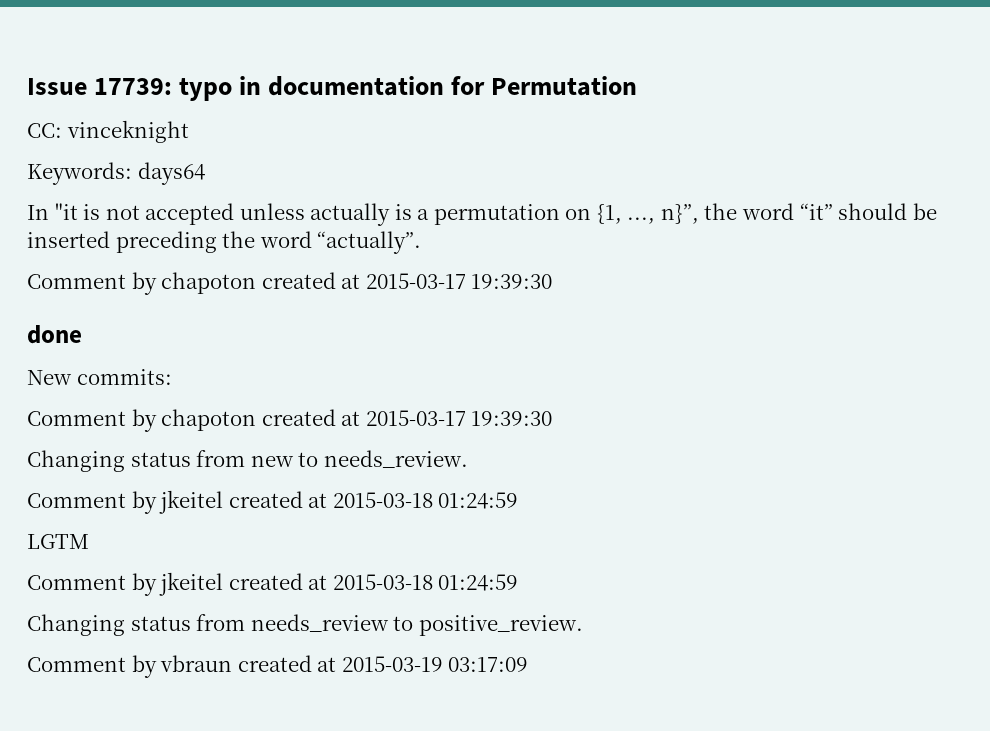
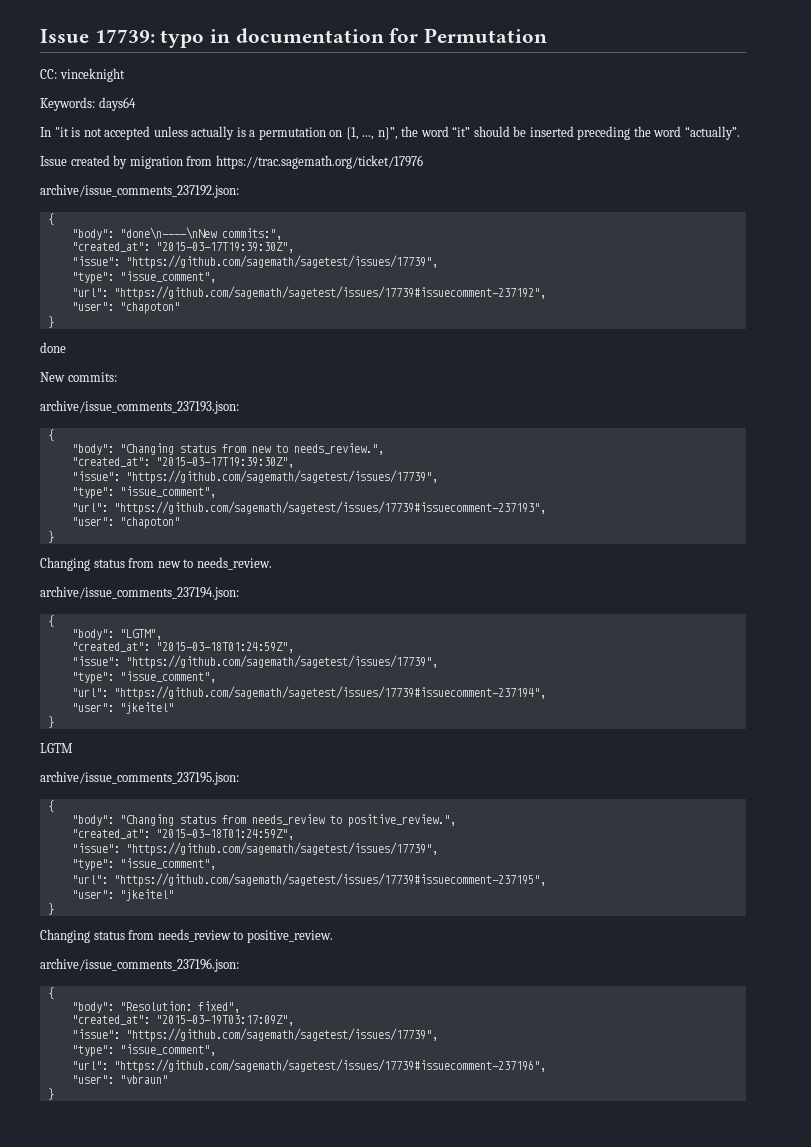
[27,272,553,295] [27,325,82,344] [27,369,172,385] [27,409,553,432] Comment by chapoton created at 2015-03-17 19:39:30 // done // New commits: // Comment by chapoton created at 2015-03-17 19:39:30 -> [40,155,423,169] [40,184,239,198] [47,213,54,225] [71,227,282,240] [71,242,294,253] [71,255,438,269] [71,271,216,284] [71,286,546,300] [71,302,180,314] [47,316,54,328] [40,342,66,353] [40,372,117,382] [40,400,239,414] [47,429,54,441] [71,443,384,455] [71,457,294,468] [71,470,438,484] [71,486,216,499] [71,501,546,515] [71,517,180,529] [47,531,54,543] Issue created by migration from https://trac.sagemath.org/ticket/17976 // archive/issue_comments_237192.json: // { // "body": "done\n----\nNew commits:", // "created_at": "2015-03-17T19:39:30Z", // "issue": "https://github.com/sagemath/sagetest/issues/17739", // "type": "issue_comment", // "url": "https://github.com/sagemath/sagetest/issues/17739#issuecomment-237192", // "user": "chapoton" // } // done // New commits: // archive/issue_comments_237193.json: // { // "body": "Changing status from new to needs_review.", // "created_at": "2015-03-17T19:39:30Z", // "issue": "https://github.com/sagemath/sagetest/issues/17739", // "type": "issue_comment", // "url": "https://github.com/sagemath/sagetest/issues/17739#issuecomment-237193", // "user": "chapoton" // }
[27,490,519,514] [27,534,89,549] [27,572,519,596] Comment by jkeitel created at 2015-03-18 01:24:59 // LGTM // Comment by jkeitel created at 2015-03-18 01:24:59 -> [40,586,239,600] [47,615,54,627] [71,629,162,640] [71,642,294,653] [71,655,438,669] [71,671,216,684] [71,686,546,700] [71,702,174,714] [47,716,54,728] [40,743,73,753] [40,771,239,785] [47,800,54,812] [71,814,456,827] [71,829,294,840] [71,842,438,856] [71,858,216,871] [71,873,546,887] [71,889,174,901] [47,903,54,915] archive/issue_comments_237194.json: // { // "body": "LGTM", // "created_at": "2015-03-18T01:24:59Z", // "issue": "https://github.com/sagemath/sagetest/issues/17739", // "type": "issue_comment", // "url": "https://github.com/sagemath/sagetest/issues/17739#issuecomment-237194", // "user": "jkeitel" // } // LGTM // archive/issue_comments_237195.json: // { // "body": "Changing status from needs_review to positive_review.", // "created_at": "2015-03-18T01:24:59Z", // "issue": "https://github.com/sagemath/sagetest/issues/17739", // "type": "issue_comment", // "url": "https://github.com/sagemath/sagetest/issues/17739#issuecomment-237195", // "user": "jkeitel" // }
[27,655,529,678] Comment by vbraun created at 2015-03-19 03:17:09 -> [40,958,239,972] [47,987,54,999] [71,1001,240,1013] [71,1015,294,1026] [71,1028,438,1042] [71,1044,216,1057] [71,1059,546,1073] [71,1075,168,1084] [47,1088,54,1100] archive/issue_comments_237196.json: // { // "body": "Resolution: fixed", // "created_at": "2015-03-19T03:17:09Z", // "issue": "https://github.com/sagemath/sagetest/issues/17739", // "type": "issue_comment", // "url": "https://github.com/sagemath/sagetest/issues/17739#issuecomment-237196", // "user": "vbraun" // }

